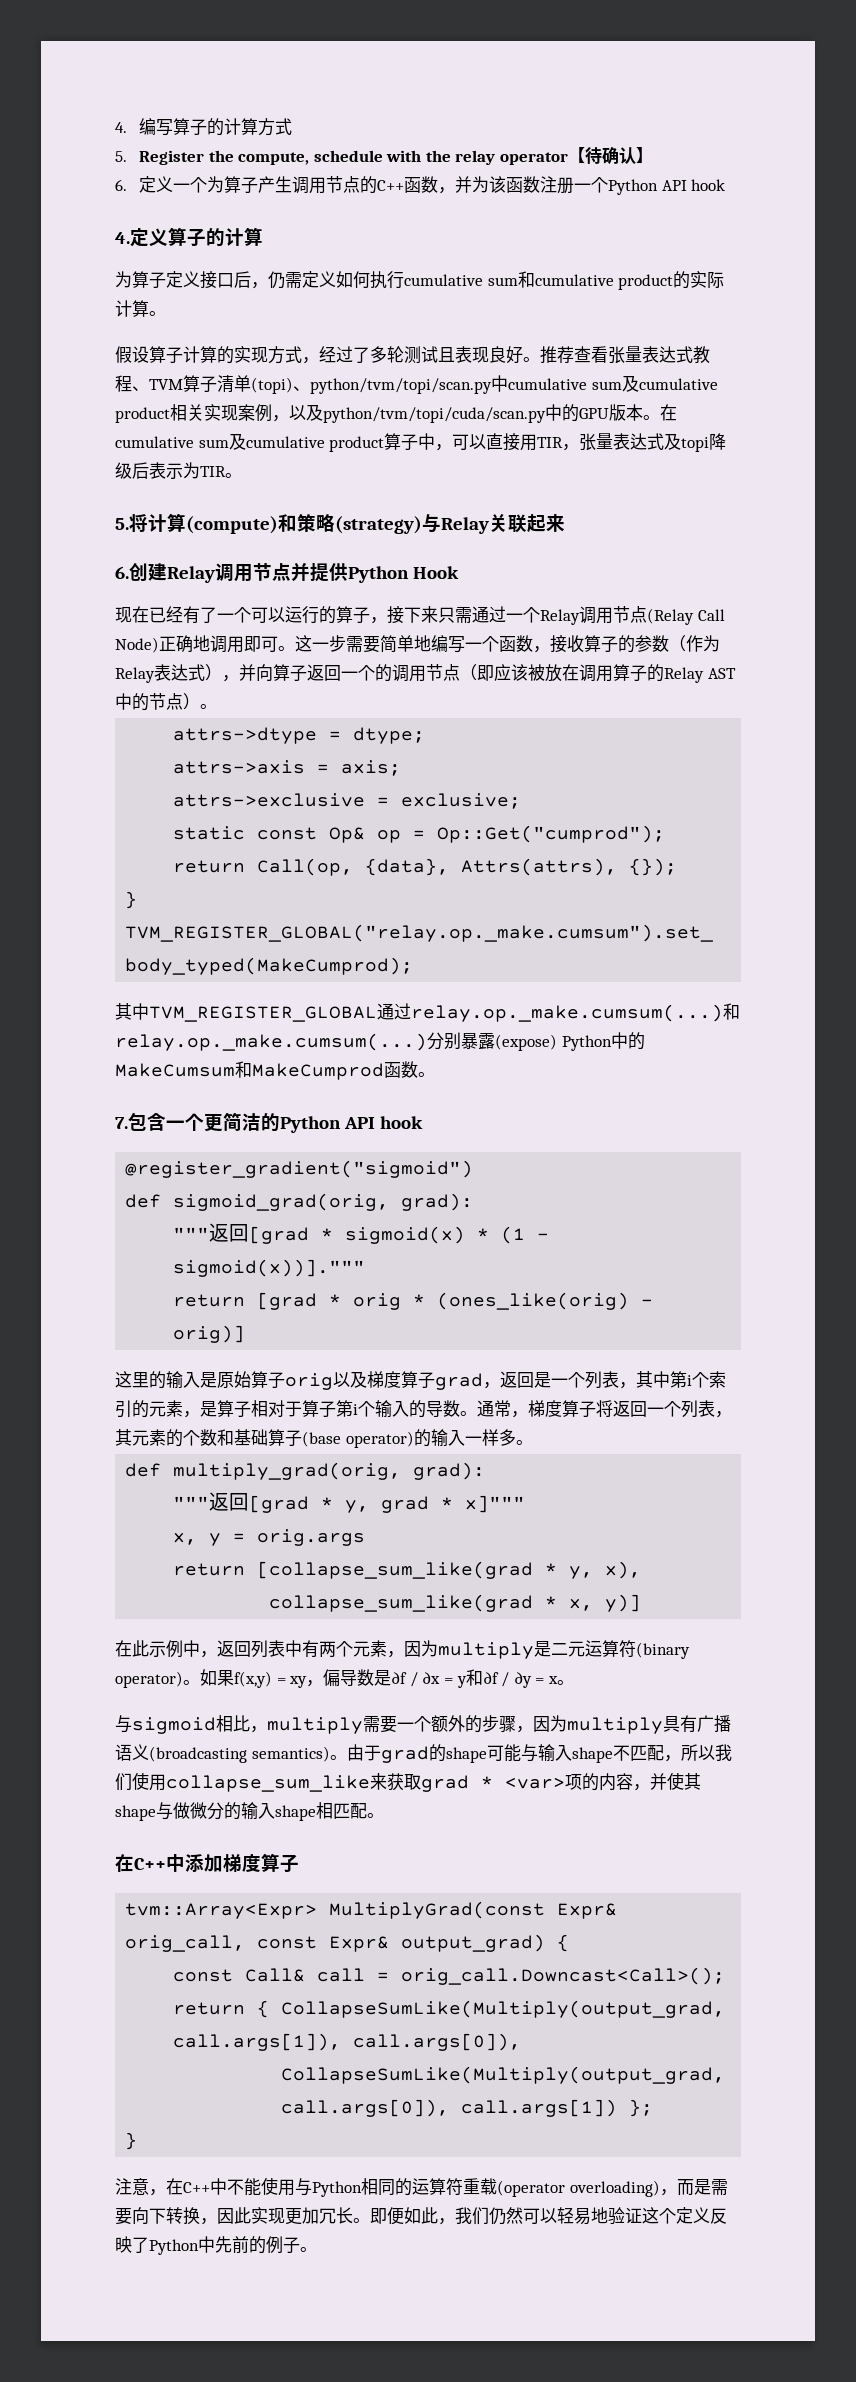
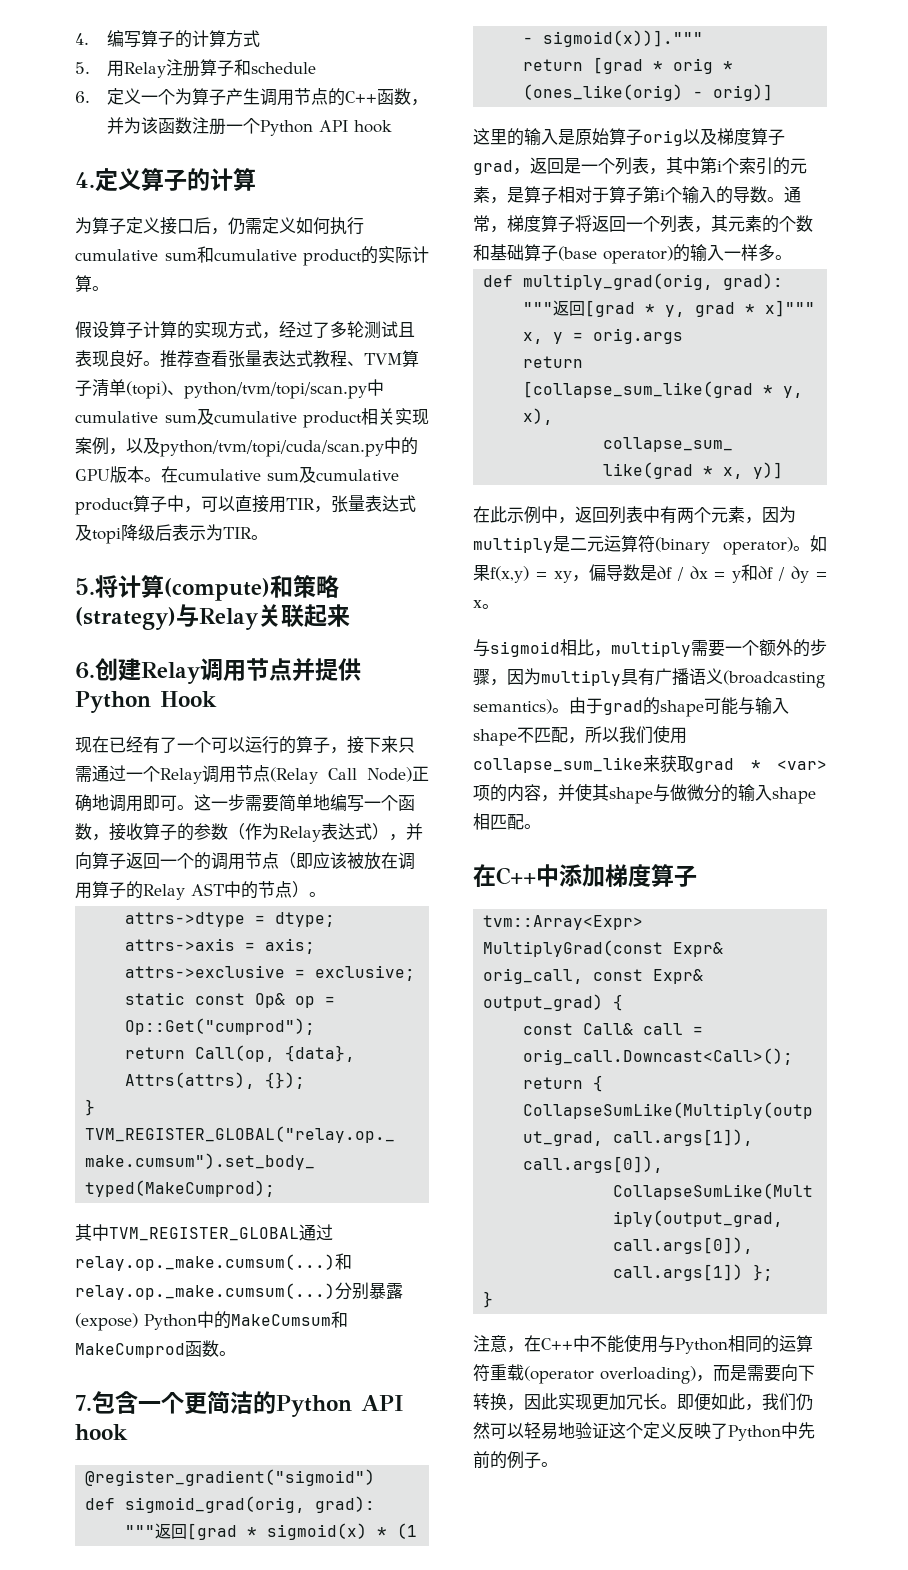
[138,147,654,165] Register the compute, schedule with the relay operator【待确认】 -> [106,59,316,78] 用Relay注册算子和schedule

